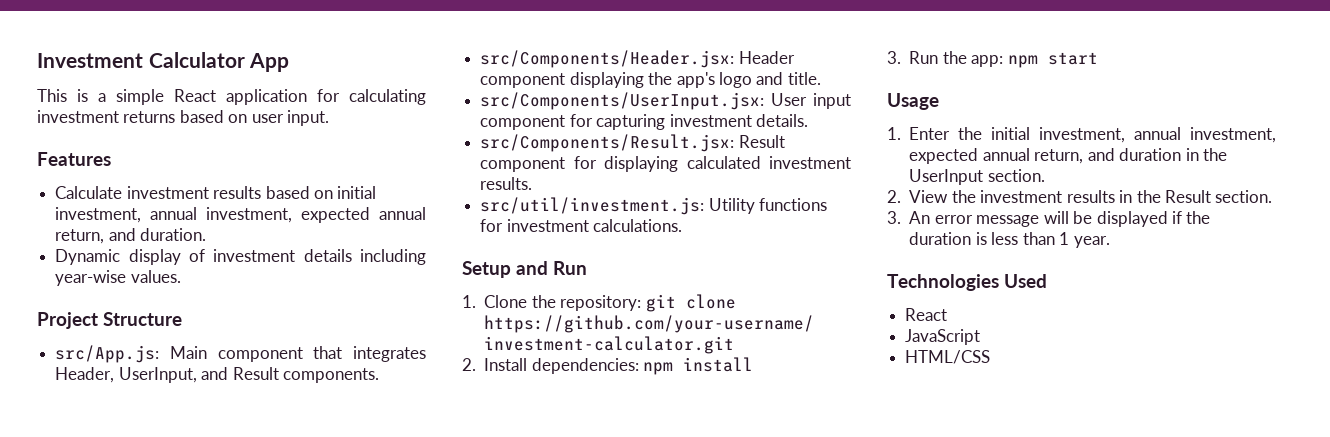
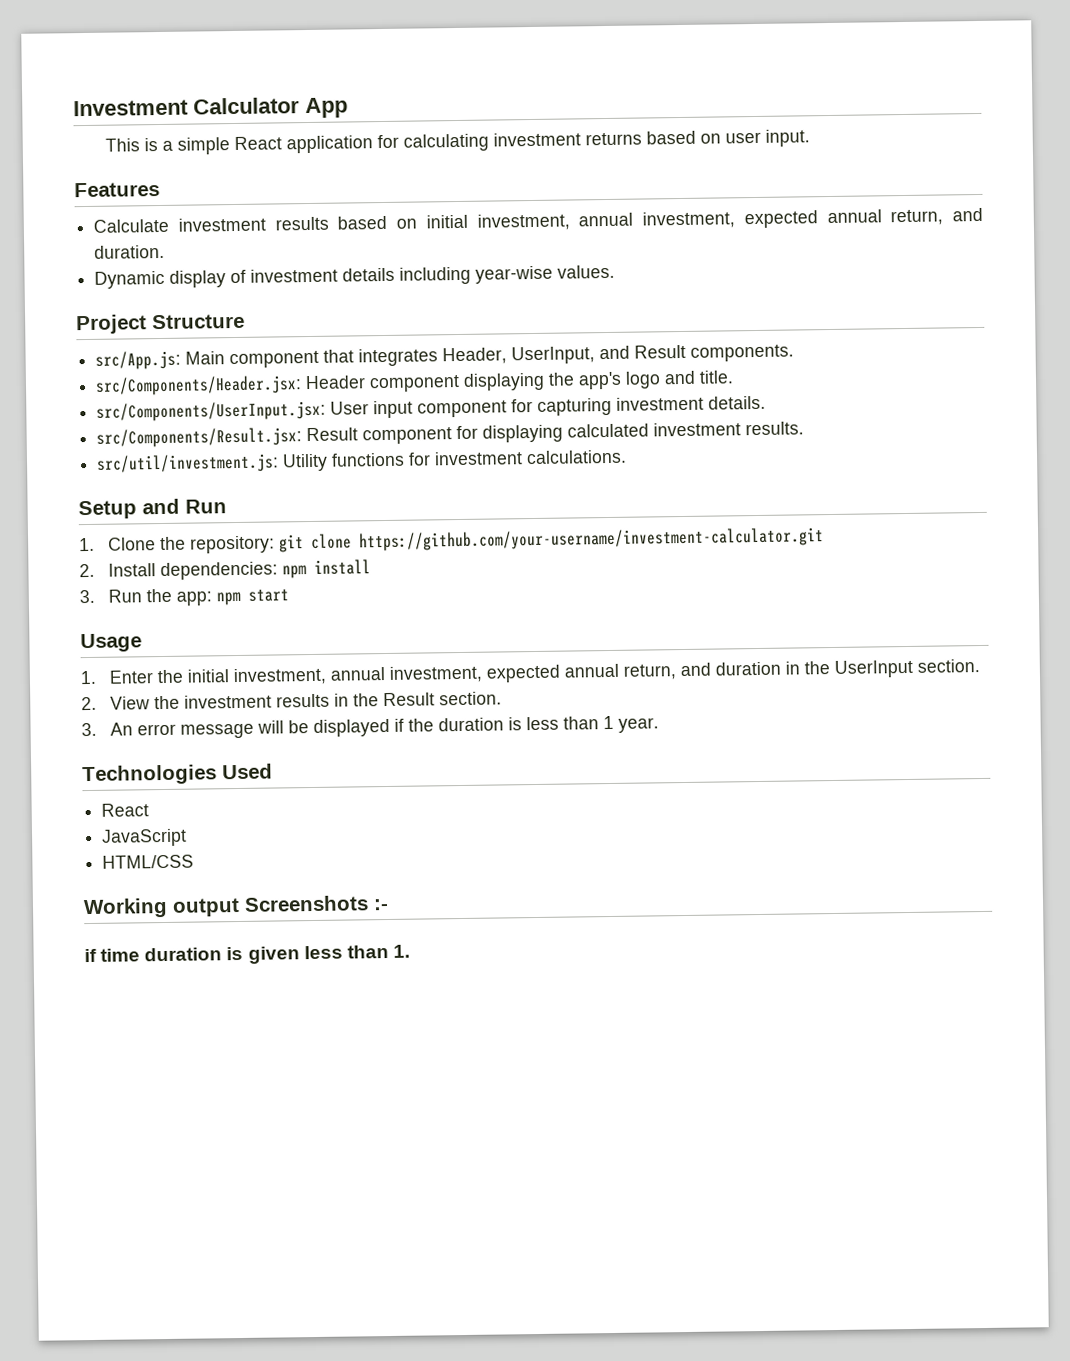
(991, 357) none -> [83,895,389,919] [84,944,410,964] // Working output Screenshots :- // if time duration is given less than 1.

